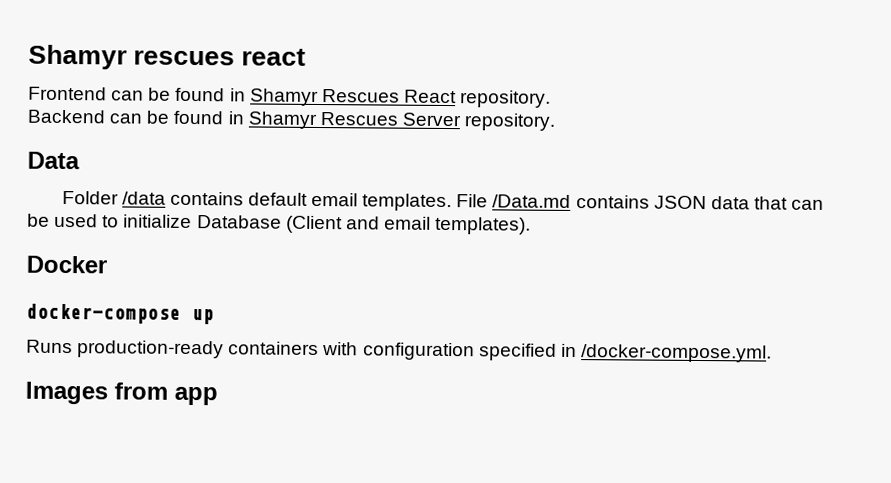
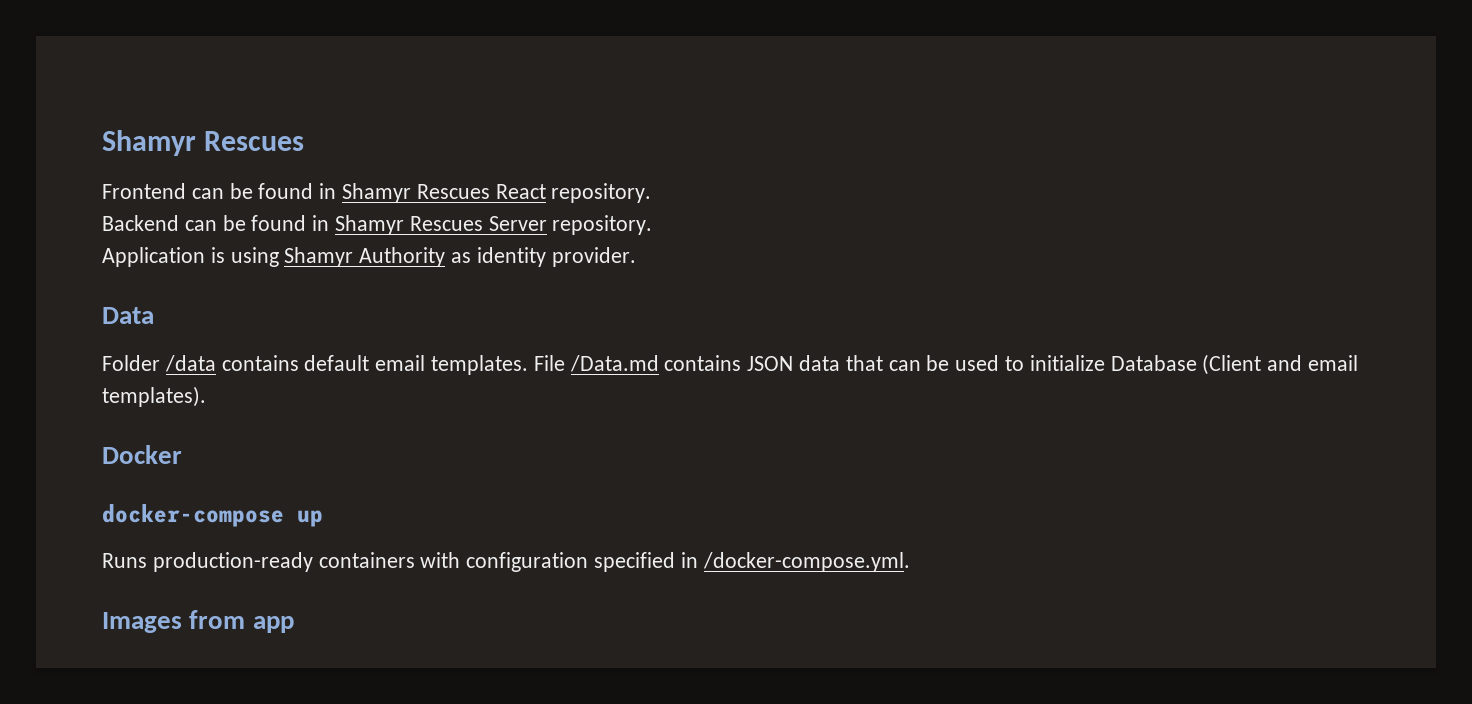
[28,44,307,70] Shamyr rescues react -> [102,130,305,156] Shamyr Rescues
(557, 122) none -> [102,247,636,267] // Application is using Shamyr Authority as identity provider.

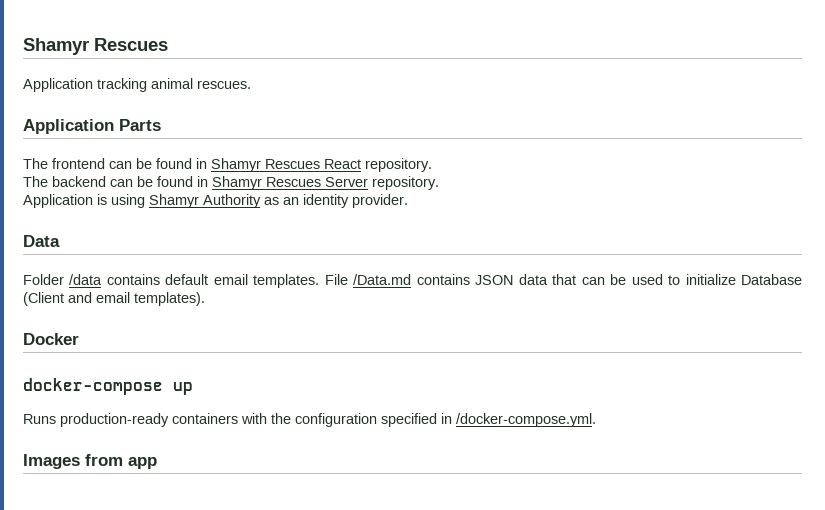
[102,183,186,199] Frontend -> [23,78,251,92] [23,119,161,134] [23,158,105,169] Application tracking animal rescues. // Application Parts // The frontend
[102,215,179,231] Backend -> [23,176,106,187] The backend
(472, 257) none -> [283,197,299,205] an
(461, 560) none -> [271,413,291,424] the

